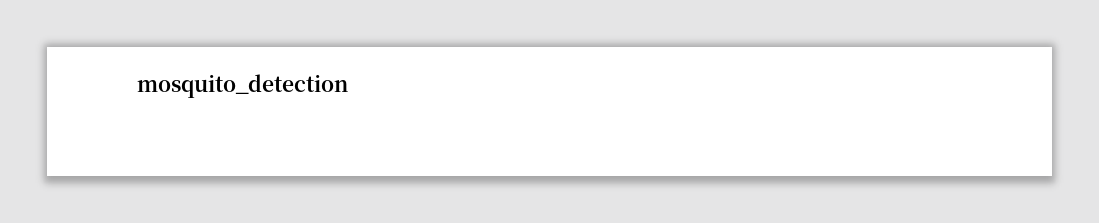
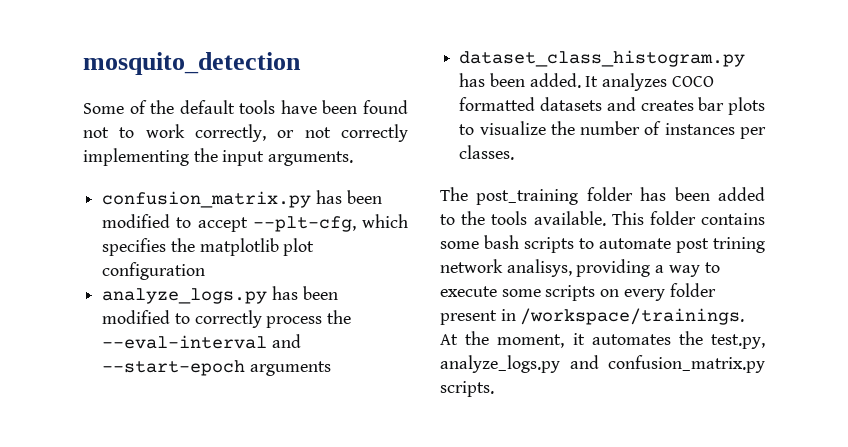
(348, 86) none -> [83,100,408,114] [83,124,408,142] [83,148,354,166] [102,190,382,208] [102,214,408,232] [102,238,315,256] [102,262,206,280] [102,286,338,304] [102,310,352,328] [102,334,301,349] [102,360,331,376] [459,50,746,67] [459,73,714,91] [459,97,765,115] [459,121,766,139] [459,145,515,160] [440,187,765,205] [440,211,765,226] [440,235,765,253] [440,259,720,277] [440,283,716,301] [440,308,745,325] [440,331,765,349] [440,355,765,373] [440,381,494,397] // Some of the default tools have been found not to work correctly, or not correctly implementing the input arguments. // confusion_matrix.py has been modified to accept --plt-cfg, which specifies the matplotlib plot configuration // analyze_logs.py has been modified to correctly process the --eval-interval and --start-epoch arguments // dataset_class_histogram.py has been added. It analyzes COCO formatted datasets and creates bar plots to visualize the number of instances per classes. // The post_training folder has been added to the tools available. This folder contains some bash scripts to automate post trining network analisys, providing a way to execute some scripts on every folder present in /workspace/trainings. At the moment, it automates the test.py, analyze_logs.py and confusion_matrix.py scripts.

